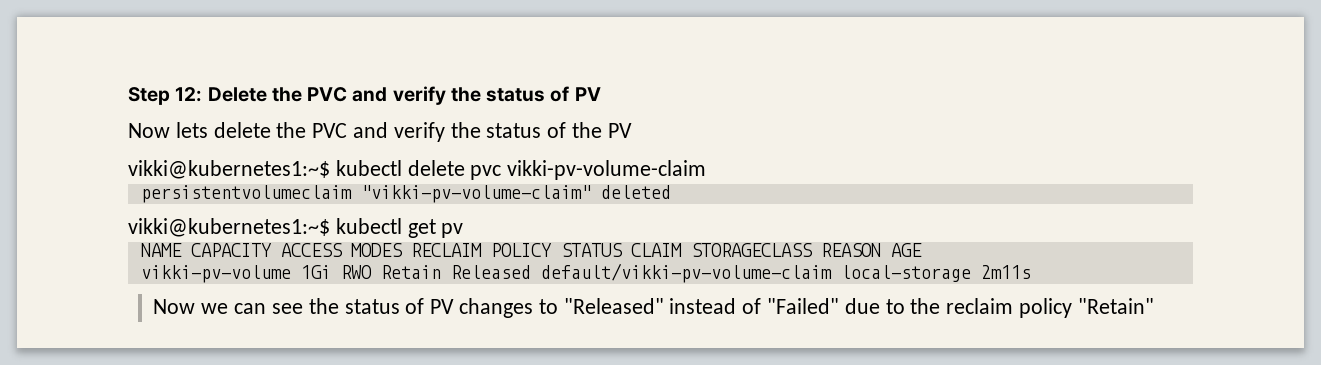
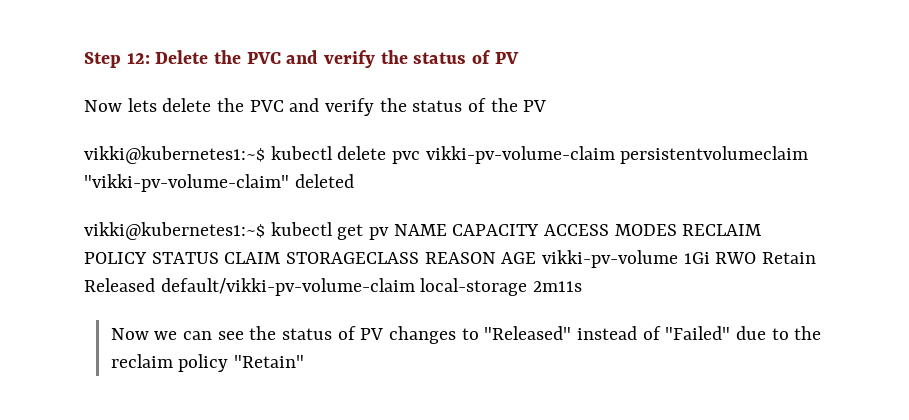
(707, 170) // -> (615, 155) none
(464, 230) // -> (390, 233) none
(922, 250) // -> (537, 258) none

